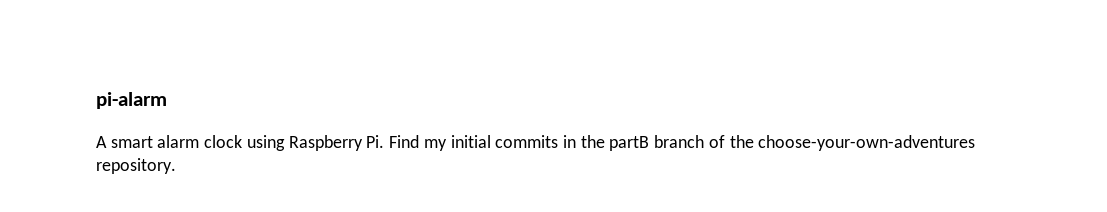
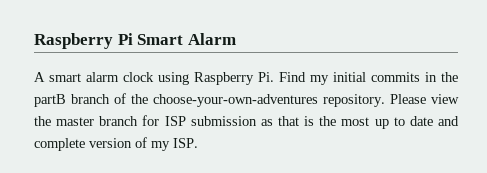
[96,92,167,109] pi-alarm -> [34,33,236,49] Raspberry Pi Smart Alarm
(176, 166) none -> [390,94,459,104] [34,115,460,129] [34,137,198,151] Please view the master branch for ISP submission as that is the most up to date and complete version of my ISP.

